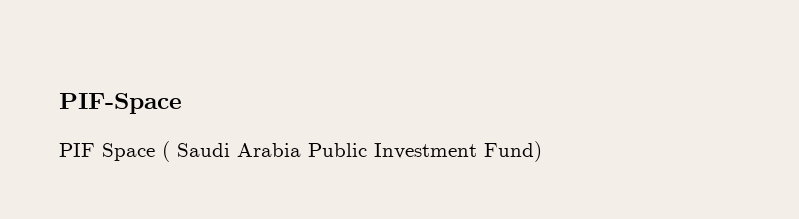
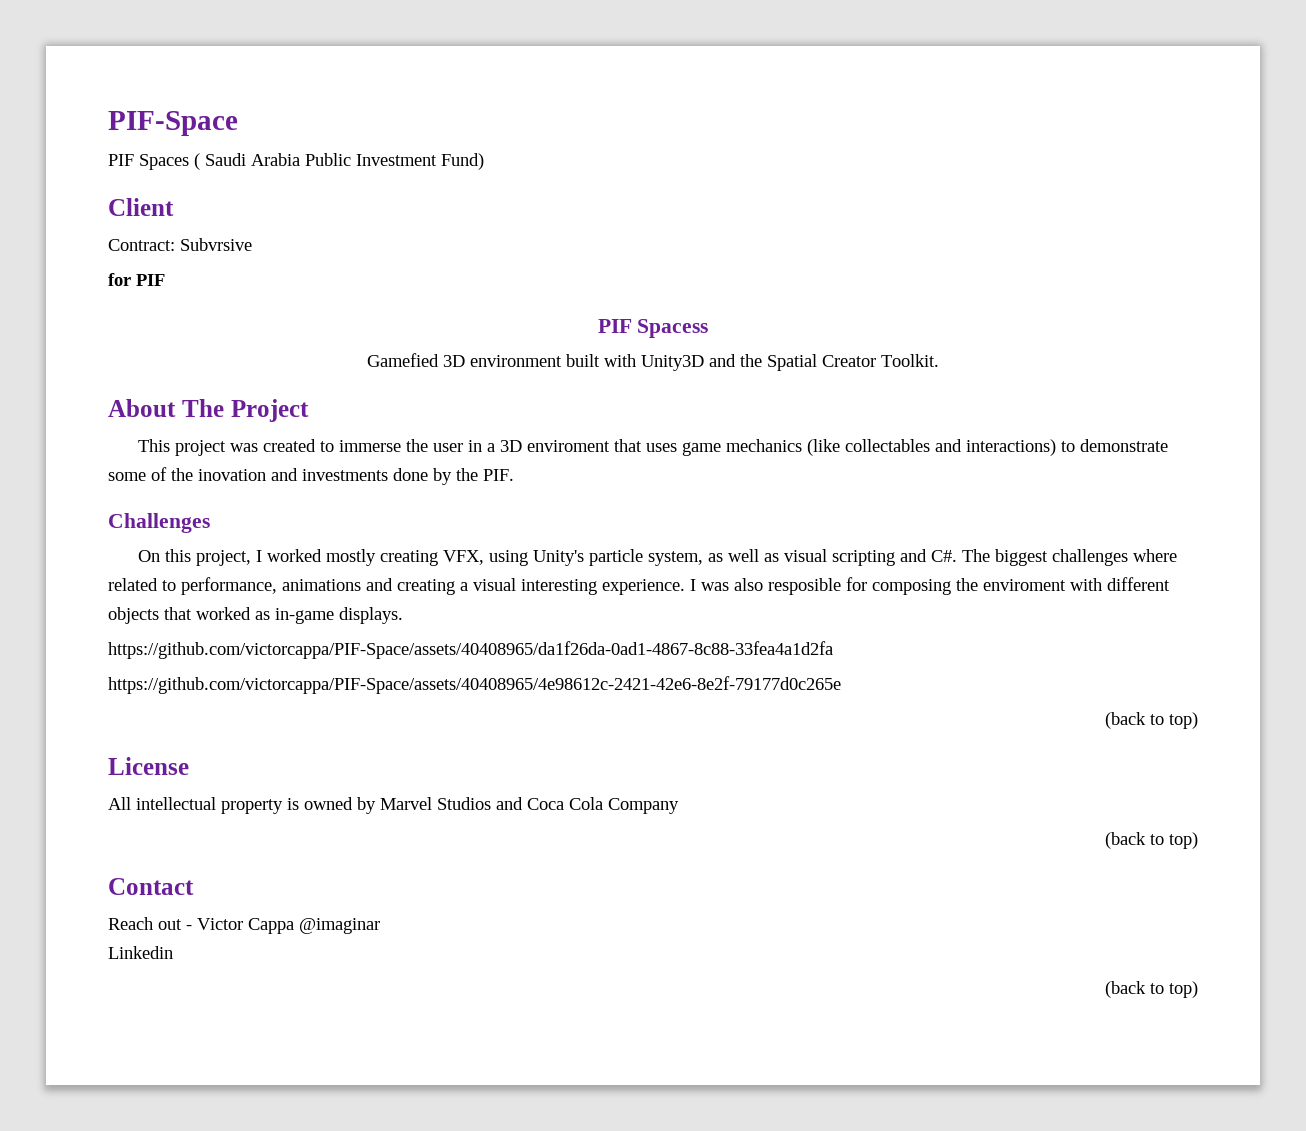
[102,143,155,161] Space -> [139,154,189,170] Spaces
(542, 151) none -> [108,198,174,216] [108,238,252,251] [108,273,165,286] [597,319,709,338] [367,353,939,371] [108,399,309,422] [138,439,1169,456] [108,467,514,485] [108,513,210,533] [138,549,1178,566] [108,577,1170,595] [108,607,403,624] [108,641,833,659] [108,676,841,694] [1105,712,1198,729] [108,757,189,775] [108,797,679,814] [1105,832,1198,849] [108,878,194,895] [108,917,380,934] [108,946,173,959] [1105,981,1198,998] // Client // Contract: Subvrsive // for PIF // PIF Spacess // Gamefied 3D environment built with Unity3D and the Spatial Creator Toolkit. // About The Project // This project was created to immerse the user in a 3D enviroment that uses game mechanics (like collectables and interactions) to demonstrate some of the inovation and investments done by the PIF. // Challenges // On this project, I worked mostly creating VFX, using Unity's particle system, as well as visual scripting and C#. The biggest challenges where related to performance, animations and creating a visual interesting experience. I was also resposible for composing the enviroment with different objects that worked as in-game displays. // https://github.com/victorcappa/PIF-Space/assets/40408965/da1f26da-0ad1-4867-8c88-33fea4a1d2fa // https://github.com/victorcappa/PIF-Space/assets/40408965/4e98612c-2421-42e6-8e2f-79177d0c265e // (back to top) // License // All intellectual property is owned by Marvel Studios and Coca Cola Company // (back to top) // Contact // Reach out - Victor Cappa @imaginar // Linkedin // (back to top)

